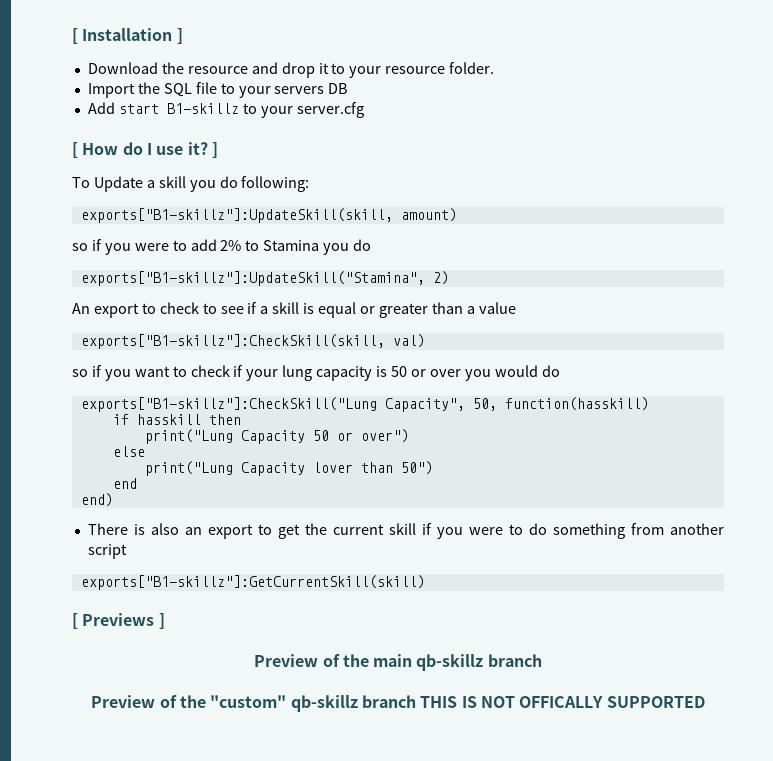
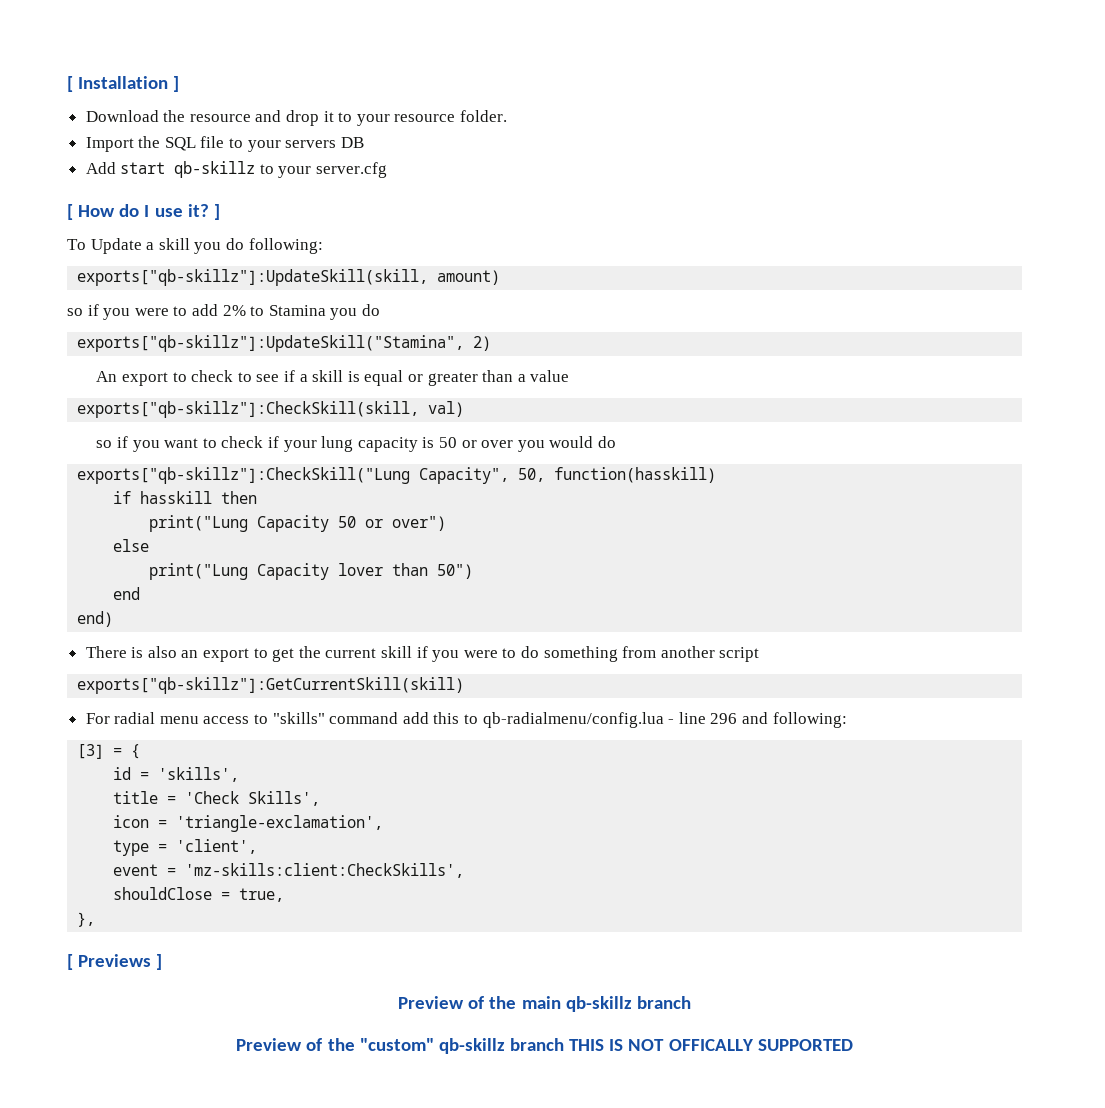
[166,103,239,114] B1-skillz -> [174,161,256,178] qb-skillz
[80,208,393,223] exports["B1-skillz"]:UpdateSkill(skill, -> [77,269,429,286] exports["qb-skillz"]:UpdateSkill(skill,
[80,271,425,286] exports["B1-skillz"]:UpdateSkill("Stamina", -> [77,335,465,352] exports["qb-skillz"]:UpdateSkill("Stamina",
[80,334,385,349] exports["B1-skillz"]:CheckSkill(skill, -> [77,401,420,418] exports["qb-skillz"]:CheckSkill(skill,
[80,397,377,412] exports["B1-skillz"]:CheckSkill("Lung -> [77,467,411,484] exports["qb-skillz"]:CheckSkill("Lung
[80,575,425,590] exports["B1-skillz"]:GetCurrentSkill(skill) -> [77,677,465,694] [85,712,847,728] [77,744,141,759] [113,767,240,782] [113,791,321,806] [113,815,384,832] [113,839,258,856] [113,863,465,878] [113,887,285,902] [77,912,96,927] exports["qb-skillz"]:GetCurrentSkill(skill) // For radial menu access to "skills" command add this to qb-radialmenu/config.lua - line 296 and following: // [3] = { // id = 'skills', // title = 'Check Skills', // icon = 'triangle-exclamation', // type = 'client', // event = 'mz-skills:client:CheckSkills', // shouldClose = true, // },

